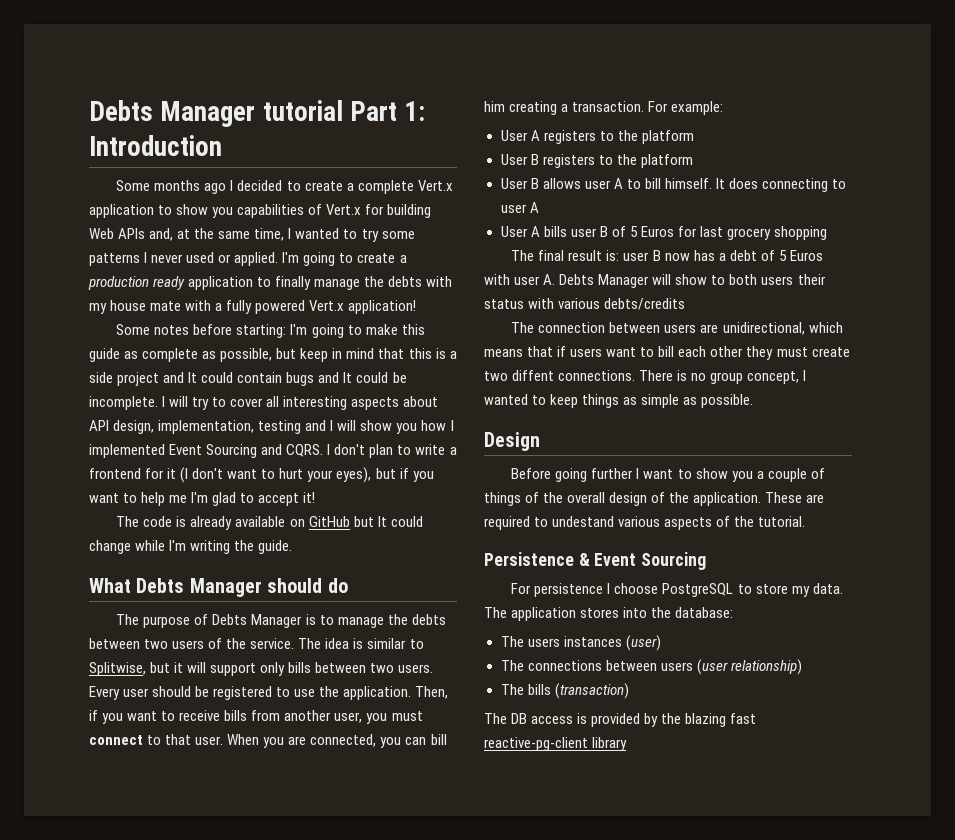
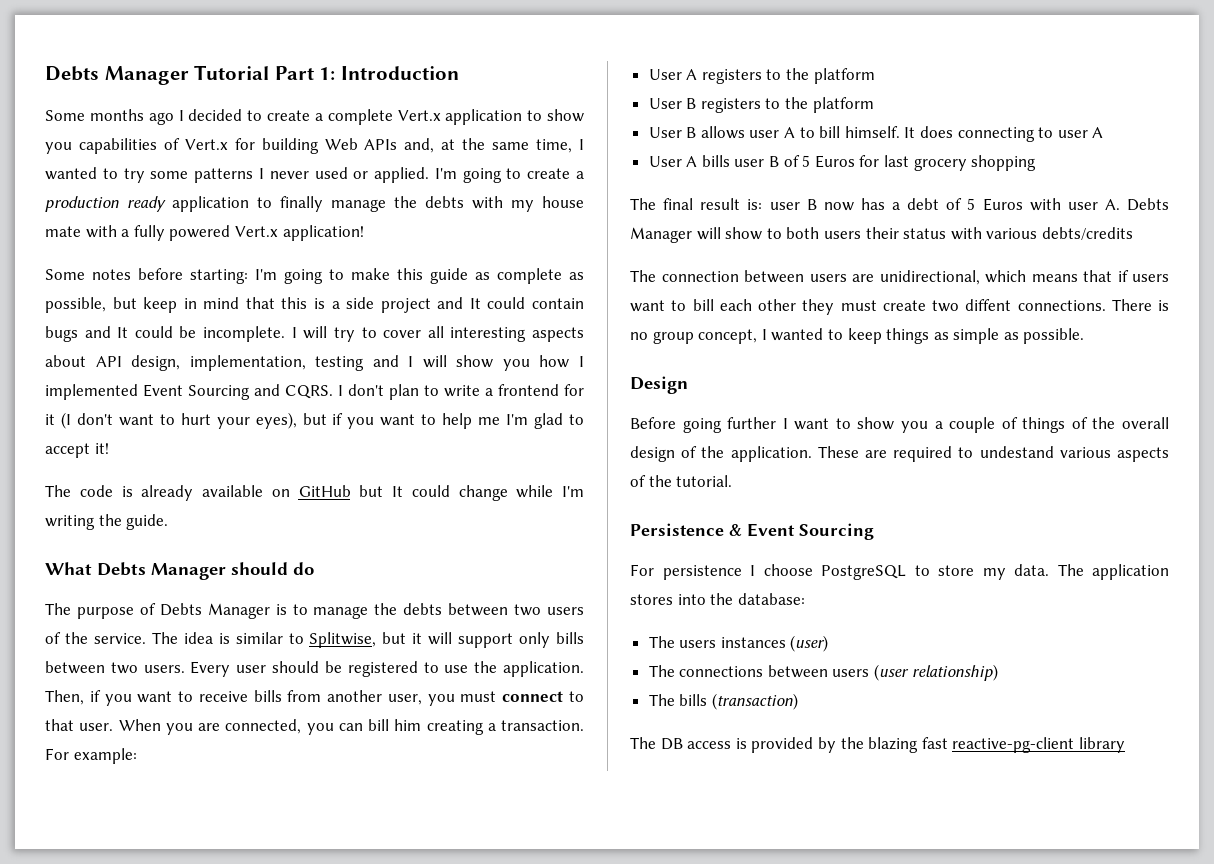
[89,100,343,127] Debts Manager tutorial -> [45,65,270,85] Debts Manager Tutorial

